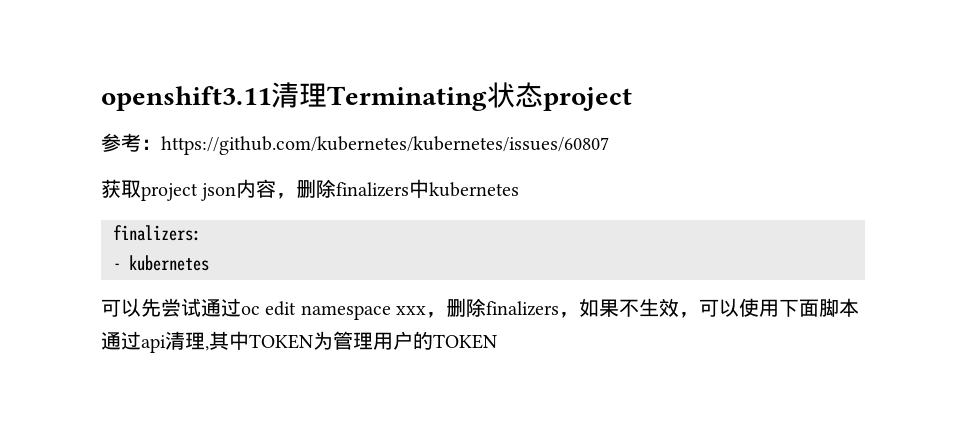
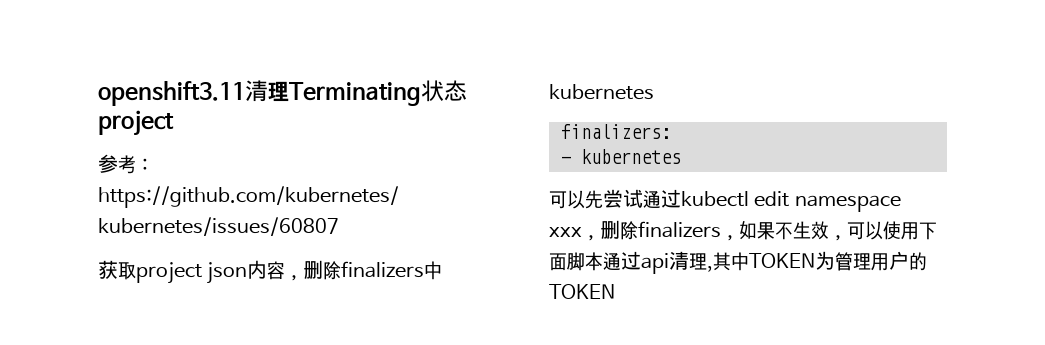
[241,306,260,315] oc -> [681,191,749,207] kubectl

